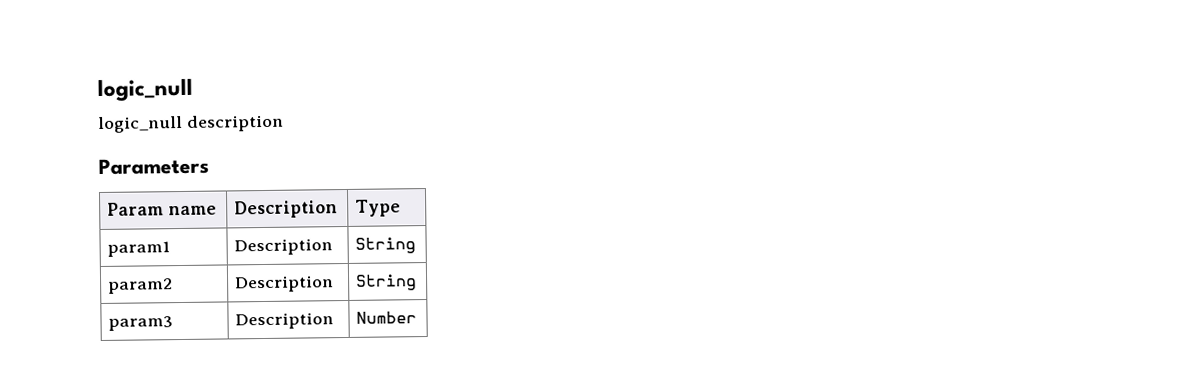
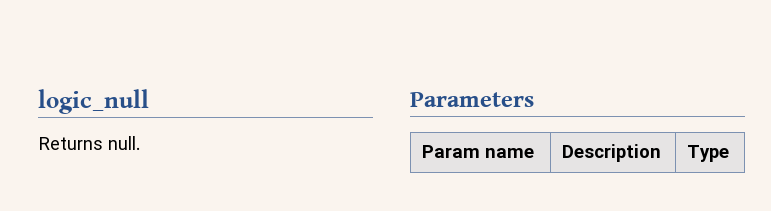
[98,114,284,134] logic_null description -> [38,136,140,150] Returns null.
[107,241,171,257] [234,238,334,256] [355,237,417,254] [108,278,174,294] [235,275,335,293] [355,274,418,291] [108,316,174,331] [235,312,335,330] [356,311,418,324] // param1 | Description | String // param2 | Description | String // param3 | Description | Number -> (730, 153) none

